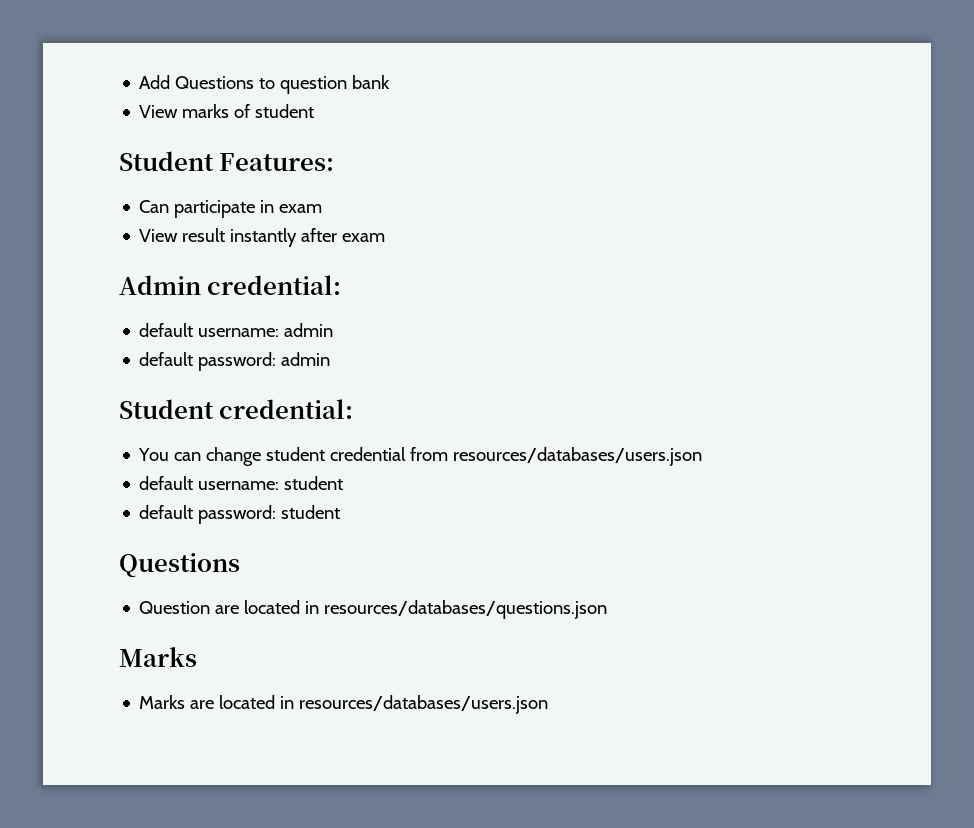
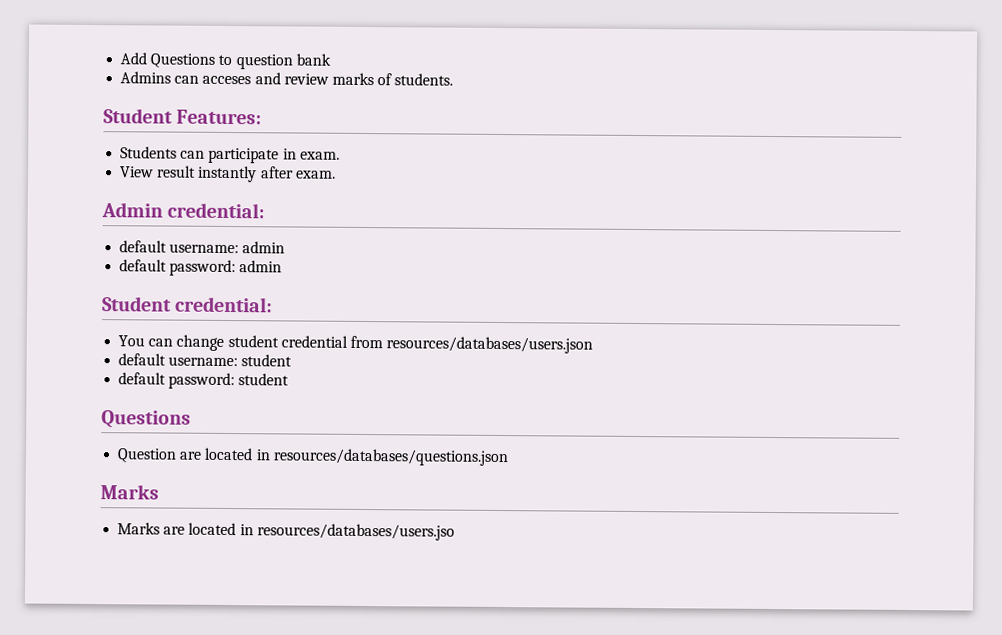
[139,105,179,118] View -> [120,71,329,85] Admins can acceses and review
[255,104,315,118] student -> [394,73,454,86] students.
[139,200,170,213] Can -> [120,146,206,159] Students can
[279,204,323,213] exam -> [299,151,340,160] exam.
[342,233,386,242] exam -> [295,170,336,179] exam.
[299,695,549,714] resources/databases/users.json -> [256,523,455,541] resources/databases/users.jso

